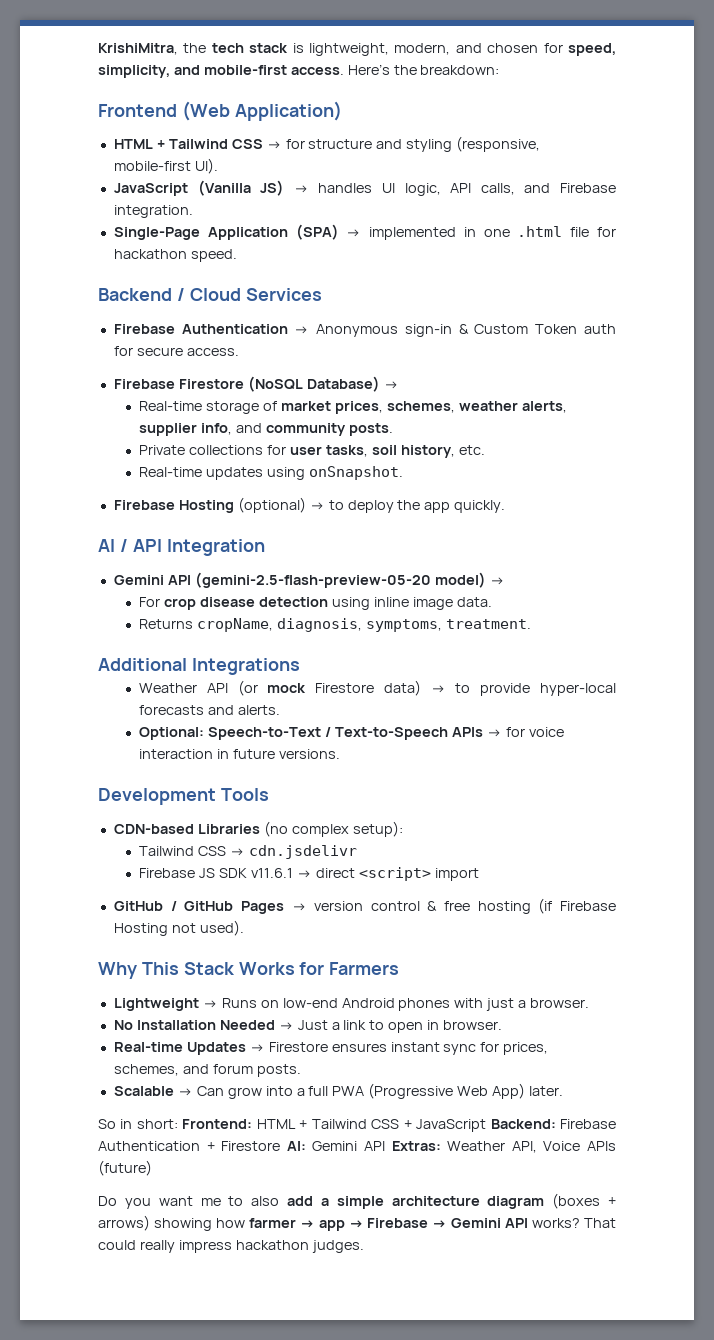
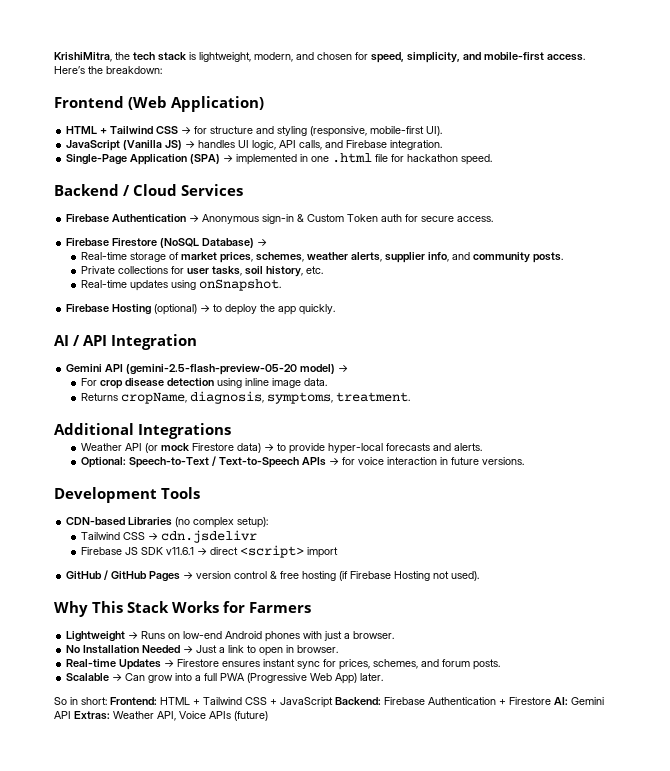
[98,1193,616,1209] [98,1215,616,1231] [98,1240,364,1253] // Do you want me to also add a simple architecture diagram (boxes + arrows) showing how farmer → app → Firebase → Gemini API works? That could really impress hackathon judges. -> (268, 716) none

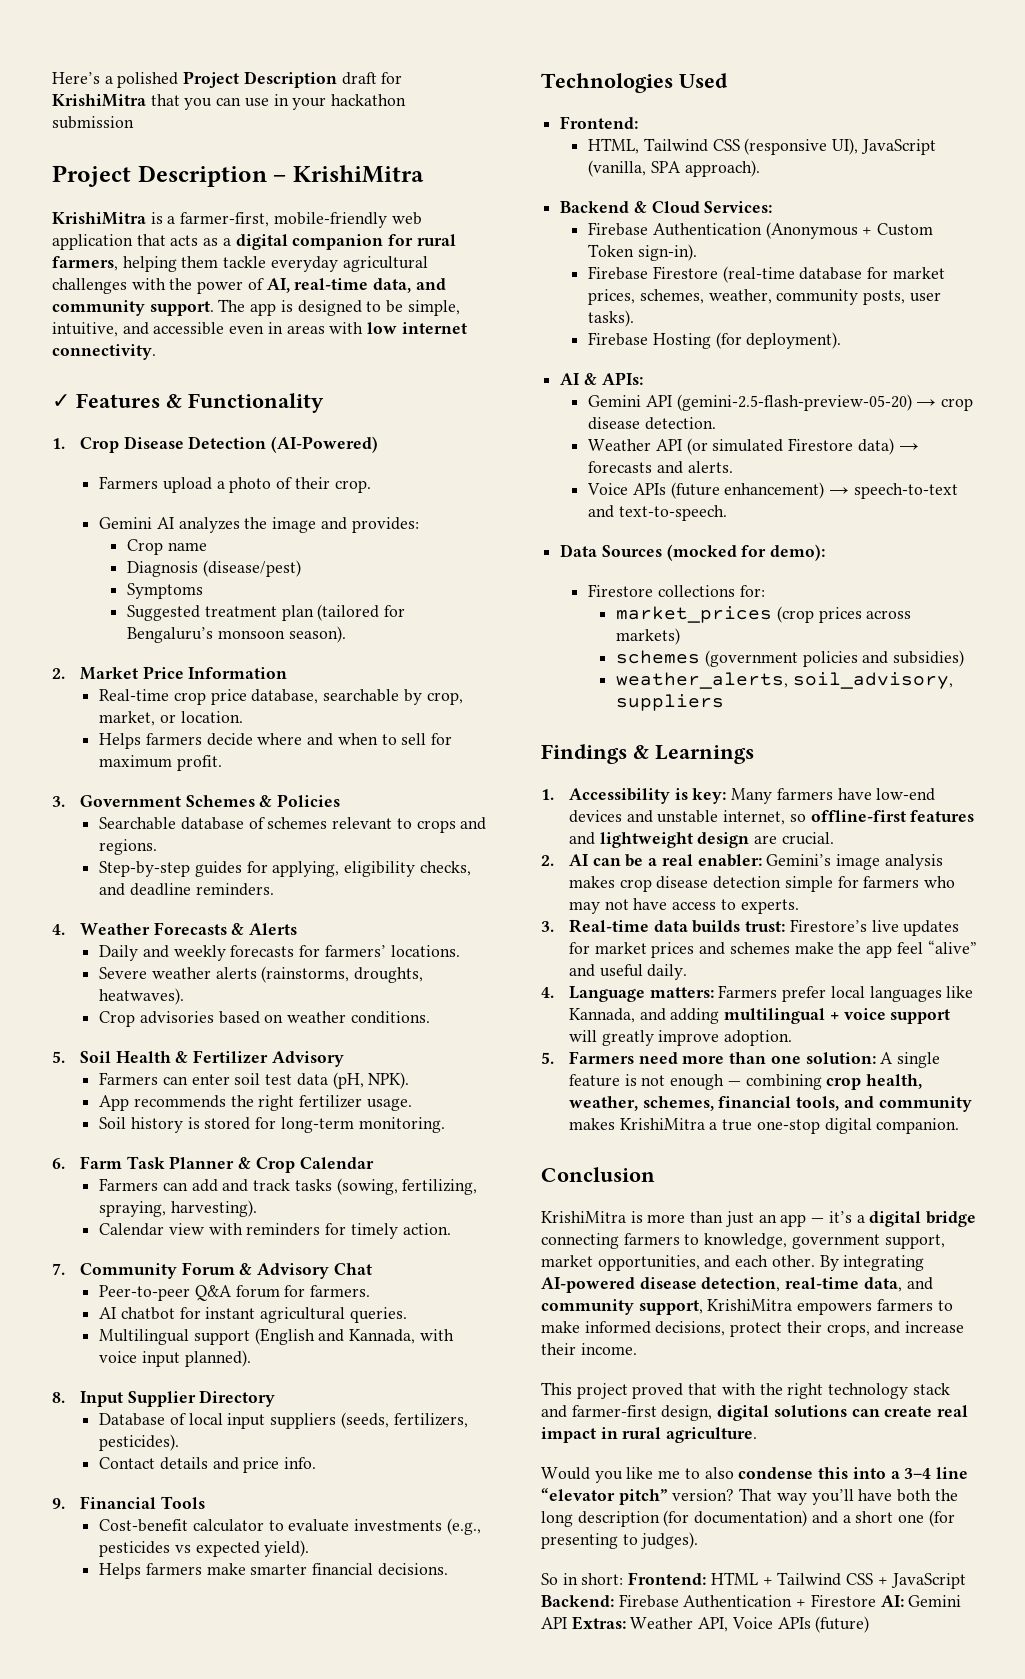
[54,52,585,63] [54,66,162,74] [54,96,265,112] [66,126,443,137] [66,140,443,151] [66,153,493,165] [54,184,244,196] [66,214,494,224] [66,238,268,248] [80,252,563,263] [80,266,323,277] [80,279,281,291] [66,304,336,315] [54,334,198,350] [66,364,349,375] [80,378,327,389] [80,391,410,404] [54,423,232,439] KrishiMitra, the tech stack is lightweight, modern, and chosen for speed, simplicity, and mobile-first access. Here’s the breakdown: // Frontend (Web Application) // HTML + Tailwind CSS → for structure and styling (responsive, mobile-first UI). // JavaScript (Vanilla JS) → handles UI logic, API calls, and Firebase integration. // Single-Page Application (SPA) → implemented in one .html file for hackathon speed. // Backend / Cloud Services // Firebase Authentication → Anonymous sign-in & Custom Token auth for secure access. // Firebase Firestore (NoSQL Database) → // Real-time storage of market prices, schemes, weather alerts, supplier info, and community posts. // Private collections for user tasks, soil history, etc. // Real-time updates using onSnapshot. // Firebase Hosting (optional) → to deploy the app quickly. // AI / API Integration // Gemini API (gemini-2.5-flash-preview-05-20 model) → // For crop disease detection using inline image data. // Returns cropName, diagnosis, symptoms, treatment. // Additional Integrations -> [52,71,403,88] [52,94,407,110] [52,116,134,129] [52,165,424,187] [52,212,422,228] [52,234,456,250] [52,256,428,272] [52,278,446,294] [52,299,460,316] [52,322,467,337] [52,344,156,360] [52,393,324,413] [52,436,379,453] [99,476,371,493] [99,517,419,533] [127,539,207,555] [127,560,301,577] [127,583,204,599] [127,604,406,621] [127,626,346,643] [52,666,288,680] [99,689,463,705] [99,711,243,726] [99,733,453,749] [99,755,222,771] [52,794,341,807] [99,817,487,833] [99,839,158,855] [99,861,471,877] [99,883,274,896] [52,922,298,935] [99,945,460,961] [99,966,424,983] [99,988,185,1005] [99,1011,430,1027] [52,1050,344,1067] [99,1072,410,1089] [99,1095,412,1111] [99,1117,445,1133] [52,1156,374,1173] [99,1178,478,1195] [99,1200,257,1217] [99,1223,451,1239] [52,1262,372,1279] [99,1285,371,1301] [99,1307,407,1323] [99,1328,454,1345] [99,1350,251,1367] [52,1390,276,1407] [99,1412,468,1429] [99,1434,180,1451] [99,1457,317,1473] [52,1496,205,1509] [99,1518,481,1535] [99,1540,310,1557] [99,1563,448,1579] [541,73,728,93] [560,116,639,129] [588,138,936,155] [588,160,760,177] [560,201,773,213] [588,222,934,239] [588,244,697,261] [588,266,945,283] [588,289,941,305] [588,310,635,327] [588,332,842,349] [560,372,643,385] [588,394,974,411] [588,417,716,430] Here’s a polished Project Description draft for KrishiMitra that you can use in your hackathon submission // Project Description – KrishiMitra // KrishiMitra is a farmer-first, mobile-friendly web application that acts as a digital companion for rural farmers, helping them tackle everyday agricultural challenges with the power of AI, real-time data, and community support. The app is designed to be simple, intuitive, and accessible even in areas with low internet connectivity. // ✓ Features & Functionality // 1. Crop Disease Detection (AI-Powered) // Farmers upload a photo of their crop. // Gemini AI analyzes the image and provides: // Crop name // Diagnosis (disease/pest) // Symptoms // Suggested treatment plan (tailored for Bengaluru’s monsoon season). // 2. Market Price Information // Real-time crop price database, searchable by crop, market, or location. // Helps farmers decide where and when to sell for maximum profit. // 3. Government Schemes & Policies // Searchable database of schemes relevant to crops and regions. // Step-by-step guides for applying, eligibility checks, and deadline reminders. // 4. Weather Forecasts & Alerts // Daily and weekly forecasts for farmers’ locations. // Severe weather alerts (rainstorms, droughts, heatwaves). // Crop advisories based on weather conditions. // 5. Soil Health & Fertilizer Advisory // Farmers can enter soil test data (pH, NPK). // App recommends the right fertilizer usage. // Soil history is stored for long-term monitoring. // 6. Farm Task Planner & Crop Calendar // Farmers can add and track tasks (sowing, fertilizing, spraying, harvesting). // Calendar view with reminders for timely action. // 7. Community Forum & Advisory Chat // Peer-to-peer Q&A forum for farmers. // AI chatbot for instant agricultural queries. // Multilingual support (English and Kannada, with voice input planned). // 8. Input Supplier Directory // Database of local input suppliers (seeds, fertilizers, pesticides). // Contact details and price info. // 9. Financial Tools // Cost-benefit calculator to evaluate investments (e.g., pesticides vs expected yield). // Helps farmers make smarter financial decisions. // Technologies Used // Frontend: // HTML, Tailwind CSS (responsive UI), JavaScript (vanilla, SPA approach). // Backend & Cloud Services: // Firebase Authentication (Anonymous + Custom Token sign-in). // Firebase Firestore (real-time database for market prices, schemes, weather, community posts, user tasks). // Firebase Hosting (for deployment). // AI & APIs: // Gemini API (gemini-2.5-flash-preview-05-20) → crop disease detection.
[160,443,189,451] mock -> [712,439,784,452] simulated
[276,443,383,454] to provide hyper-local -> (919, 447) none
[80,456,524,468] [54,487,201,503] [66,517,269,528] [80,530,257,543] [80,545,338,558] [66,570,480,582] [54,601,312,617] [66,631,395,642] [66,645,339,656] [66,659,501,670] [66,673,384,684] Optional: Speech-to-Text / Text-to-Speech APIs → for voice interaction in future versions. // Development Tools // CDN-based Libraries (no complex setup): // Tailwind CSS → cdn.jsdelivr // Firebase JS SDK v11.6.1 → direct <script> import // GitHub / GitHub Pages → version control & free hosting (if Firebase Hosting not used). // Why This Stack Works for Farmers // Lightweight → Runs on low-end Android phones with just a browser. // No Installation Needed → Just a link to open in browser. // Real-time Updates → Firestore ensures instant sync for prices, schemes, and forum posts. // Scalable → Can grow into a full PWA (Progressive Web App) later. -> [587,482,958,499] [588,505,727,521] [560,544,826,561] [588,584,765,597] [616,606,912,623] [616,628,681,645] [616,650,965,667] [616,672,953,689] [616,694,725,711] [541,744,754,764] [541,788,936,804] [568,810,975,825] [568,832,834,848] [541,854,943,870] [568,876,956,892] [568,898,799,914] [541,919,960,936] [568,940,977,958] [568,964,688,980] [541,985,974,1002] [568,1008,951,1024] [568,1030,793,1046] [541,1051,941,1068] [568,1074,923,1090] [568,1096,972,1112] [568,1118,960,1134] [541,1167,655,1182] [541,1211,976,1227] [541,1233,945,1249] [541,1255,925,1271] [541,1277,933,1293] [541,1299,953,1315] [541,1321,965,1337] [541,1343,637,1355] [541,1382,950,1399] [541,1405,969,1421] [541,1427,758,1443] [541,1467,968,1483] [541,1488,958,1505] [541,1510,955,1527] [541,1532,699,1549] Voice APIs (future enhancement) → speech-to-text and text-to-speech. // Data Sources (mocked for demo): // Firestore collections for: // market_prices (crop prices across markets) // schemes (government policies and subsidies) // weather_alerts, soil_advisory, suppliers // Findings & Learnings // 1. Accessibility is key: Many farmers have low-end devices and unstable internet, so offline-first features and lightweight design are crucial. // 2. AI can be a real enabler: Gemini’s image analysis makes crop disease detection simple for farmers who may not have access to experts. // 3. Real-time data builds trust: Firestore’s live updates for market prices and schemes make the app feel “alive” and useful daily. // 4. Language matters: Farmers prefer local languages like Kannada, and adding multilingual + voice support will greatly improve adoption. // 5. Farmers need more than one solution: A single feature is not enough — combining crop health, weather, schemes, financial tools, and community makes KrishiMitra a true one-stop digital companion. // Conclusion // KrishiMitra is more than just an app — it’s a digital bridge connecting farmers to knowledge, government support, market opportunities, and each other. By integrating AI-powered disease detection, real-time data, and community support, KrishiMitra empowers farmers to make informed decisions, protect their crops, and increase their income. // This project proved that with the right technology stack and farmer-first design, digital solutions can create real impact in rural agriculture. // Would you like me to also condense this into a 3–4 line “elevator pitch” version? That way you’ll have both the long description (for documentation) and a short one (for presenting to judges).

